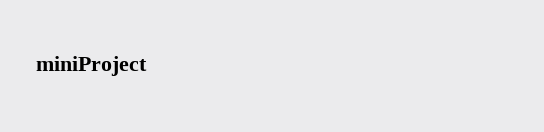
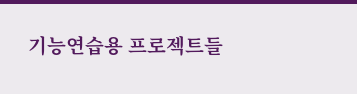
[36,56,147,76] miniProject -> [28,35,224,56] 기능연습용 프로젝트들

